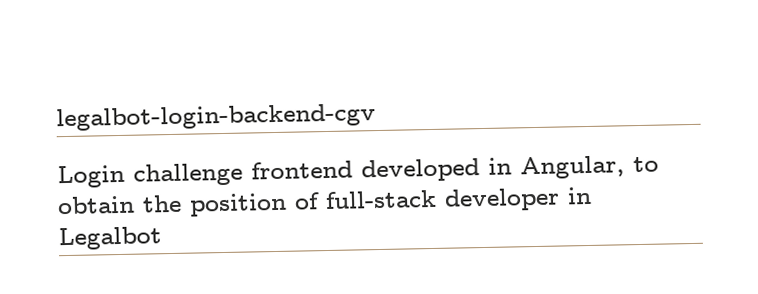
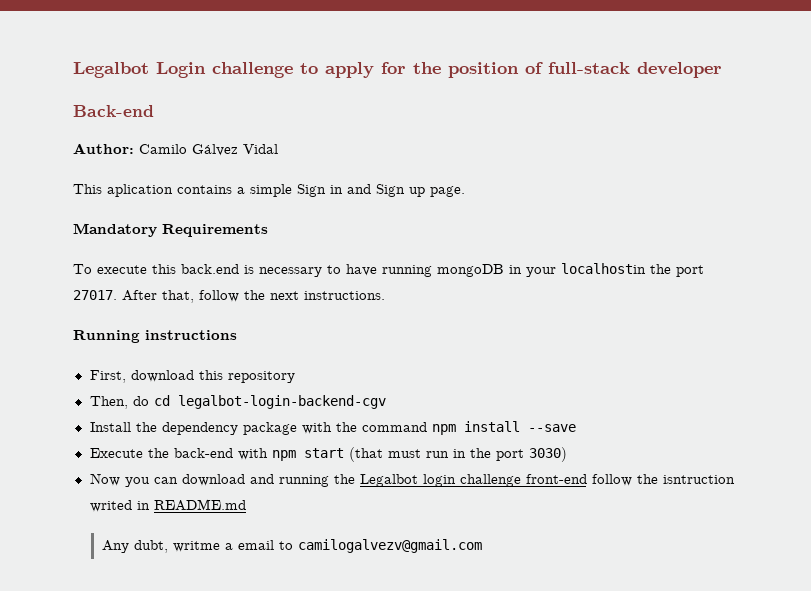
[56,103,376,132] legalbot-login-backend-cgv // -> [73,62,149,78] Legalbot
[251,155,659,183] [57,195,135,215] frontend developed in Angular, to obtain -> [300,62,406,78] to apply for
[567,186,592,205] [58,226,162,251] in Legalbot -> [73,105,154,117] [73,143,278,156] [73,184,465,197] [73,223,268,237] [73,263,704,277] [73,290,385,303] [73,330,237,343] [89,370,295,383] [89,395,386,409] [89,421,576,435] [89,447,567,462] [89,473,735,487] [89,499,246,512] [101,539,482,553] // Back-end // Author: Camilo Gálvez Vidal // This aplication contains a simple Sign in and Sign up page. // Mandatory Requirements // To execute this back.end is necessary to have running mongoDB in your localhostin the port 27017. After that, follow the next instructions. // Running instructions // First, download this repository // Then, do cd legalbot-login-backend-cgv // Install the dependency package with the command npm install --save // Execute the back-end with npm start (that must run in the port 3030) // Now you can download and running the Legalbot login challenge front-end follow the isntruction writed in README.md // Any dubt, writme a email to camilogalvezv@gmail.com

